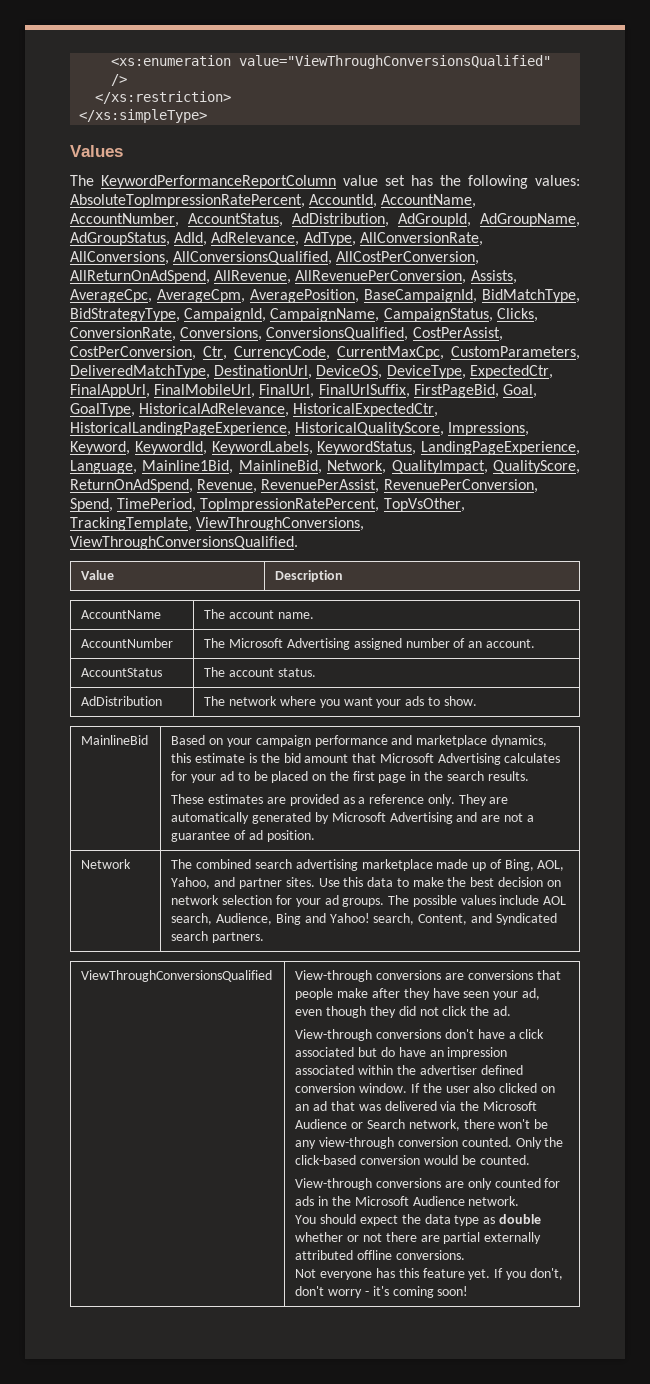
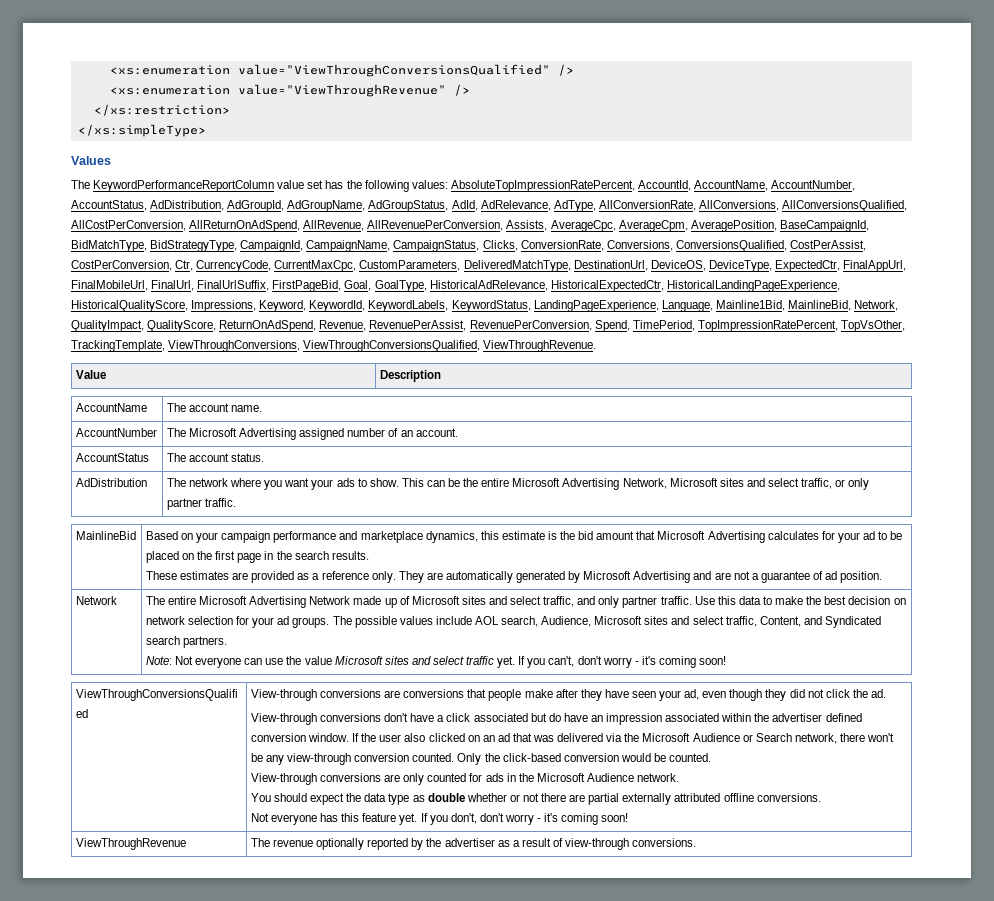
(128, 80) none -> [109,84,470,97] // <xs:enumeration value="ViewThroughRevenue" />
[70,536,298,550] ViewThroughConversionsQualified. -> [303,340,597,352] ViewThroughConversionsQualified, ViewThroughRevenue.
(477, 701) none -> [401,478,870,490] [166,498,236,510] This can be the entire Microsoft Advertising Network, Microsoft sites and select traffic, or only partner traffic.
[196,859,565,871] [171,877,315,889] combined search advertising marketplace made up of Bing, AOL, Yahoo, and partner sites. -> [167,596,692,608] entire Microsoft Advertising Network made up of Microsoft sites and select traffic, and only partner traffic.
[275,913,415,925] Bing and Yahoo! search, -> [594,616,757,627] Microsoft sites and select traffic,
(265, 937) none -> [145,656,727,668] // Note: Not everyone can use the value Microsoft sites and select traffic yet. If you can't, don't worry - it's coming soon!
(469, 1291) none -> [75,838,186,850] [250,838,697,850] // ViewThroughRevenue | The revenue optionally reported by the advertiser as a result of view-through conversions.

